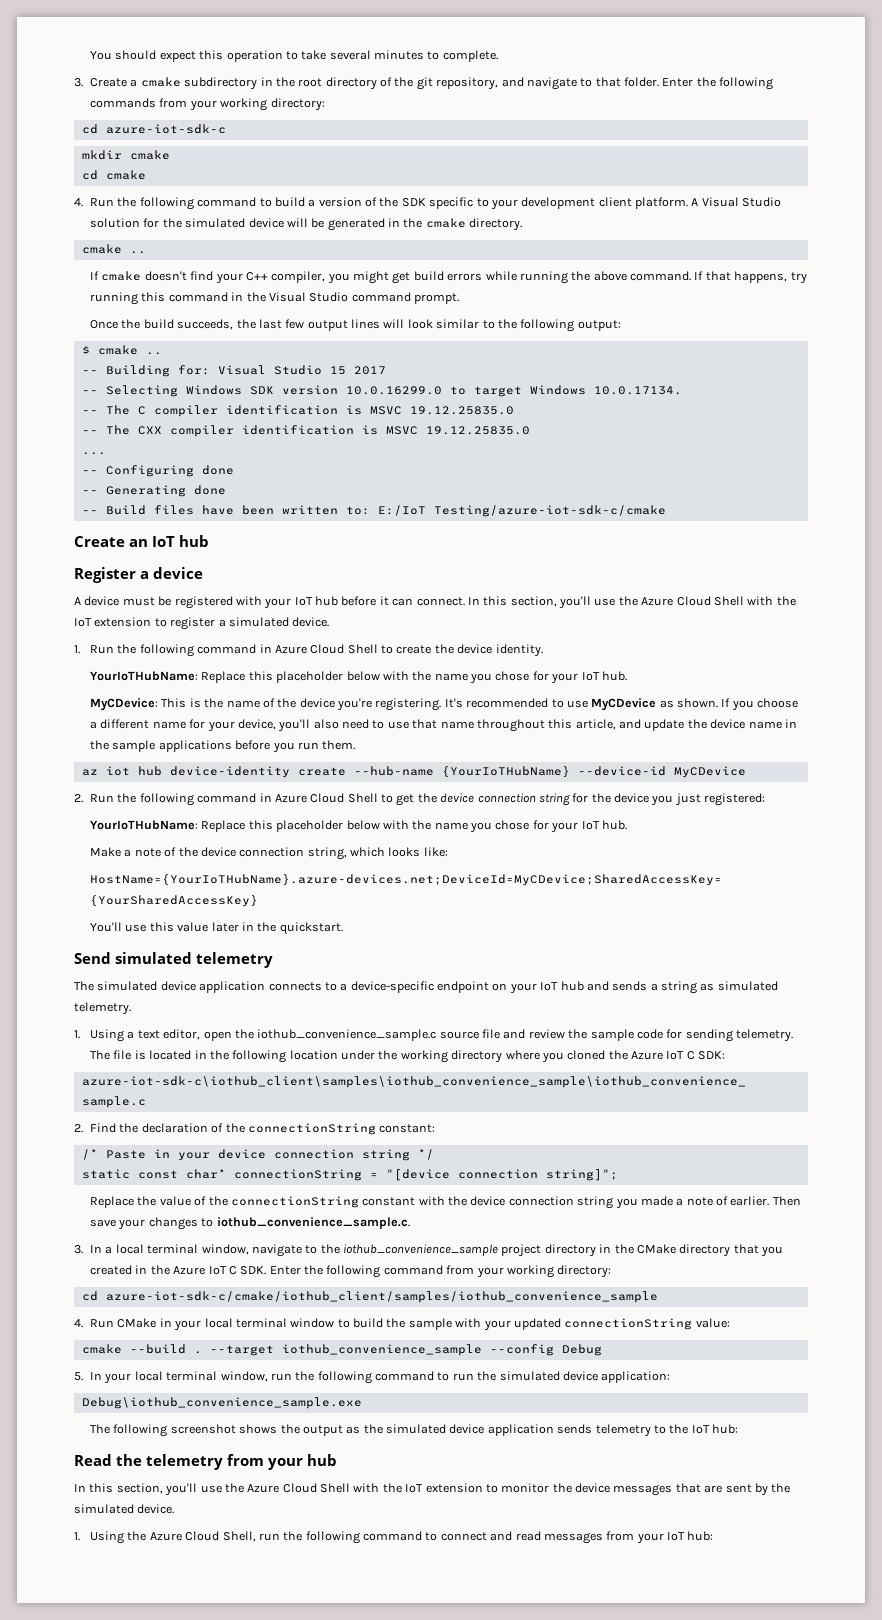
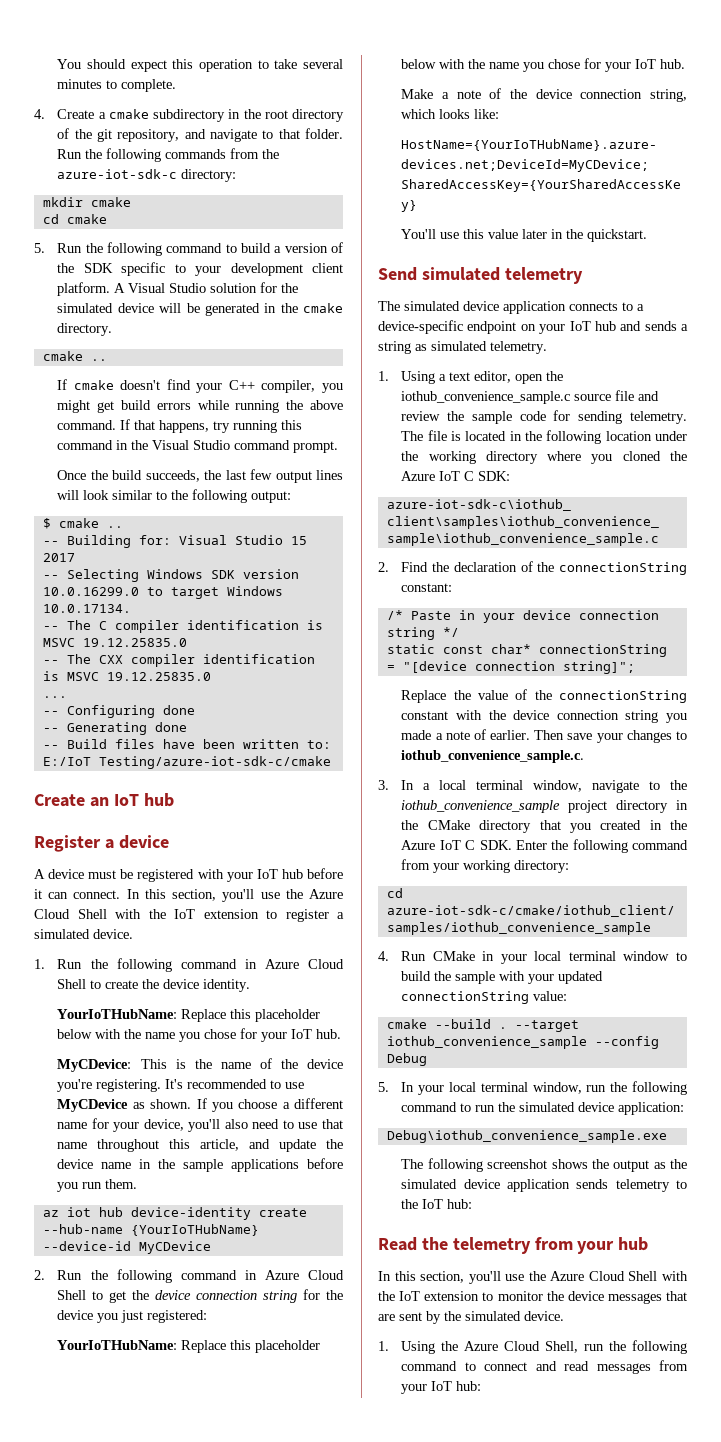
[74,78,83,87] 3. -> [34,109,45,119] 4.
[662,78,694,87] Enter -> [57,149,83,159] Run
[189,98,325,111] [81,124,226,134] your working directory: // cd azure-iot-sdk-c -> [262,149,280,159] [57,169,237,182] the azure-iot-sdk-c directory:
[74,198,83,207] 4. -> [34,243,45,253] 5.

